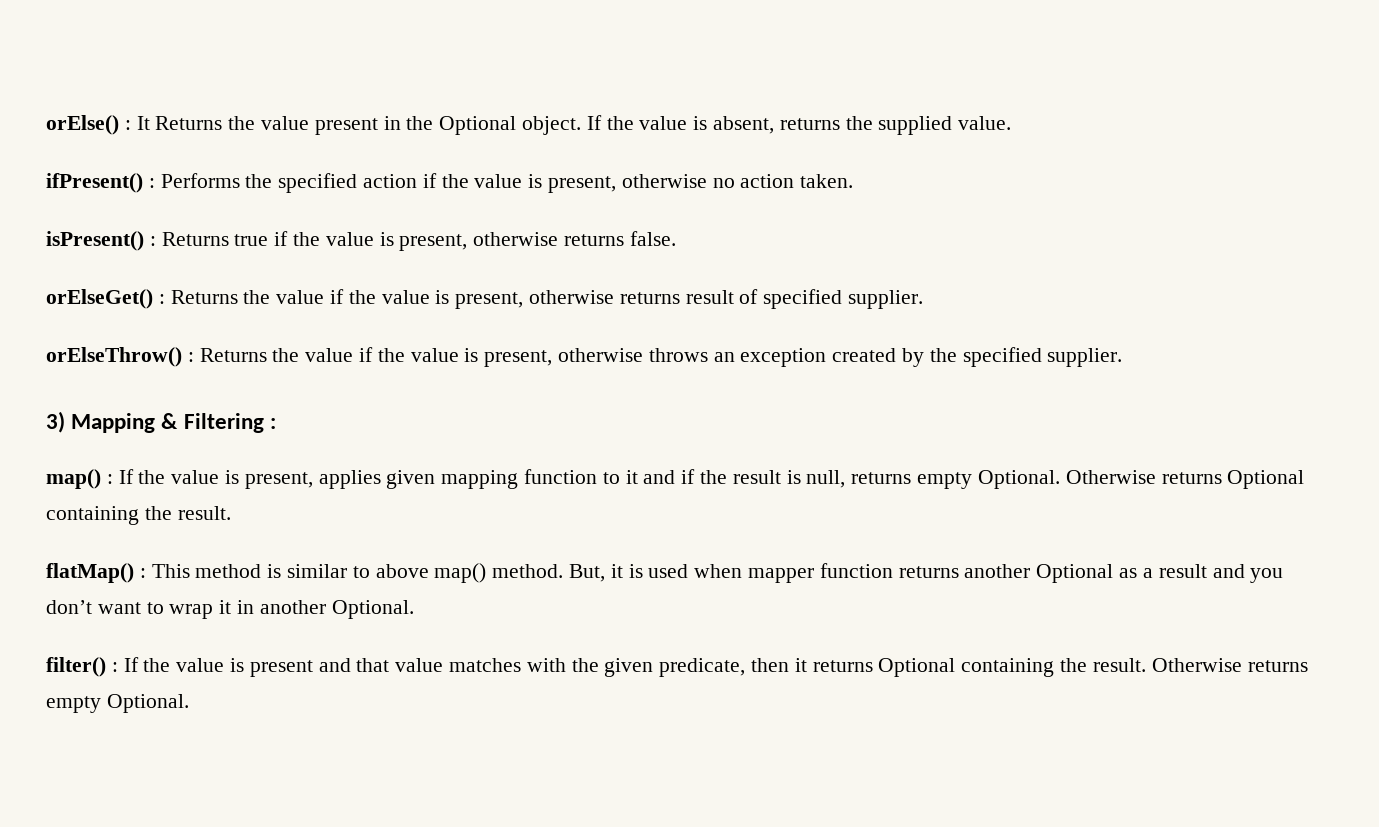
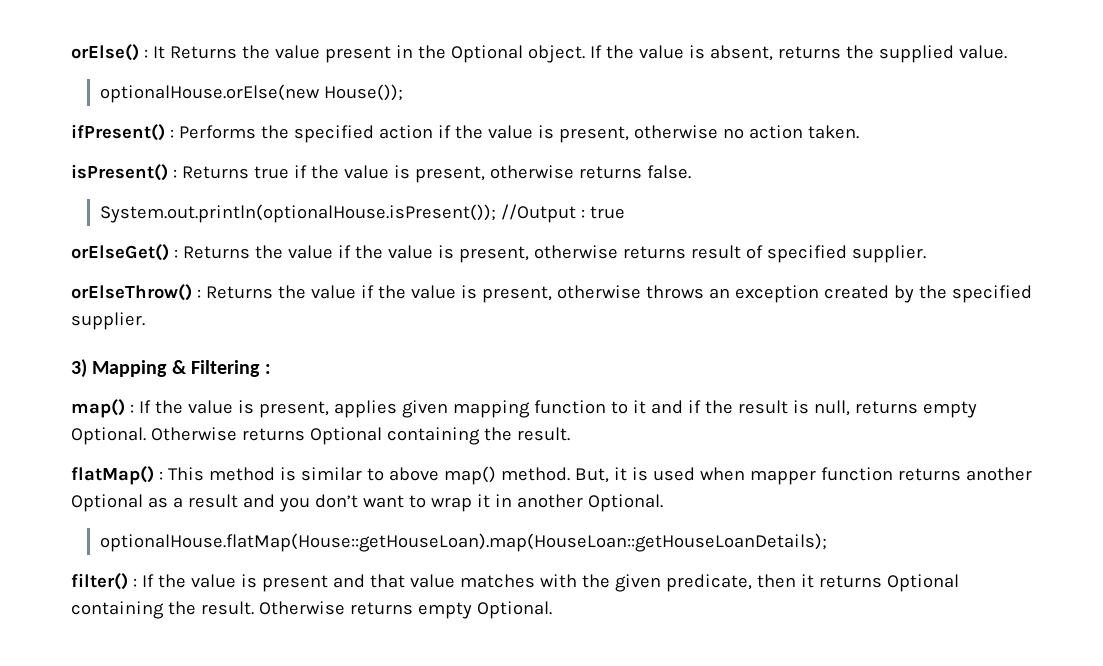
(1012, 123) none -> [100,84,404,103] // optionalHouse.orElse(new House());
(676, 238) none -> [100,204,626,223] // System.out.println(optionalHouse.isPresent()); //Output : true
(414, 609) none -> [100,533,828,552] // optionalHouse.flatMap(House::getHouseLoan).map(HouseLoan::getHouseLoanDetails);

